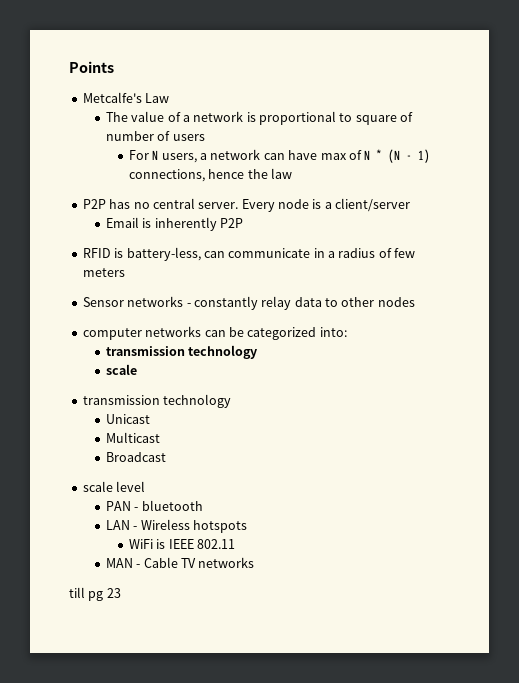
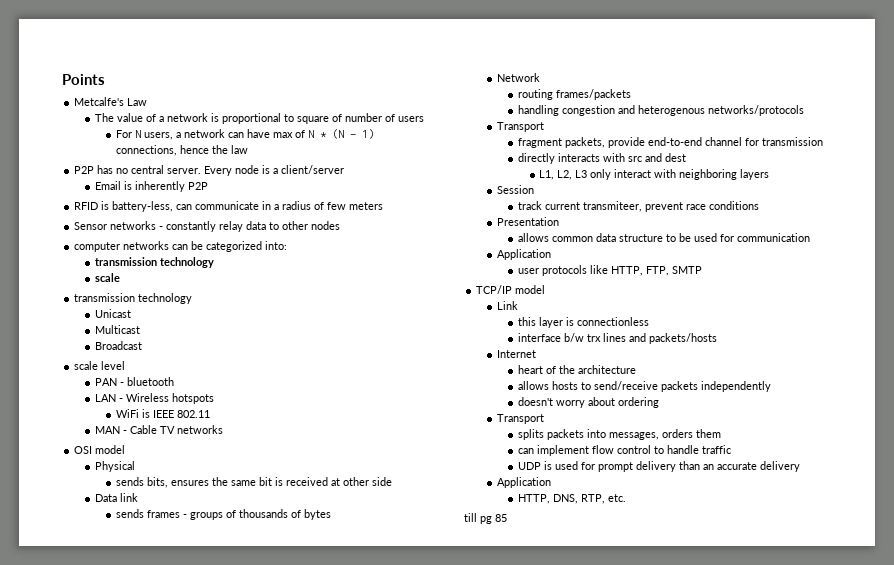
(255, 562) none -> [74,445,126,454] [95,461,136,472] [116,477,393,488] [95,493,139,502] [116,509,332,520] [497,73,541,82] [518,89,632,100] [518,105,805,116] [497,122,545,132] [518,137,824,148] [518,153,687,164] [539,169,770,180] [497,185,535,194] [518,201,760,212] [497,217,560,226] [518,233,811,242] [497,249,552,260] [518,265,703,276] [476,285,546,294] [497,301,519,310] [518,317,650,328] [518,333,718,344] [497,350,537,358] [518,365,637,374] [518,381,772,392] [518,397,660,408] [497,414,545,424] [518,429,722,440] [518,445,732,456] [518,461,801,472] [497,477,552,488] [518,494,627,504] // OSI model // Physical // sends bits, ensures the same bit is received at other side // Data link // sends frames - groups of thousands of bytes // Network // routing frames/packets // handling congestion and heterogenous networks/protocols // Transport // fragment packets, provide end-to-end channel for transmission // directly interacts with src and dest // L1, L2, L3 only interact with neighboring layers // Session // track current transmiteer, prevent race conditions // Presentation // allows common data structure to be used for communication // Application // user protocols like HTTP, FTP, SMTP // TCP/IP model // Link // this layer is connectionless // interface b/w trx lines and packets/hosts // Internet // heart of the architecture // allows hosts to send/receive packets independently // doesn't worry about ordering // Transport // splits packets into messages, orders them // can implement flow control to handle traffic // UDP is used for prompt delivery than an accurate delivery // Application // HTTP, DNS, RTP, etc.
[106,588,121,598] 23 -> [495,514,507,522] 85

